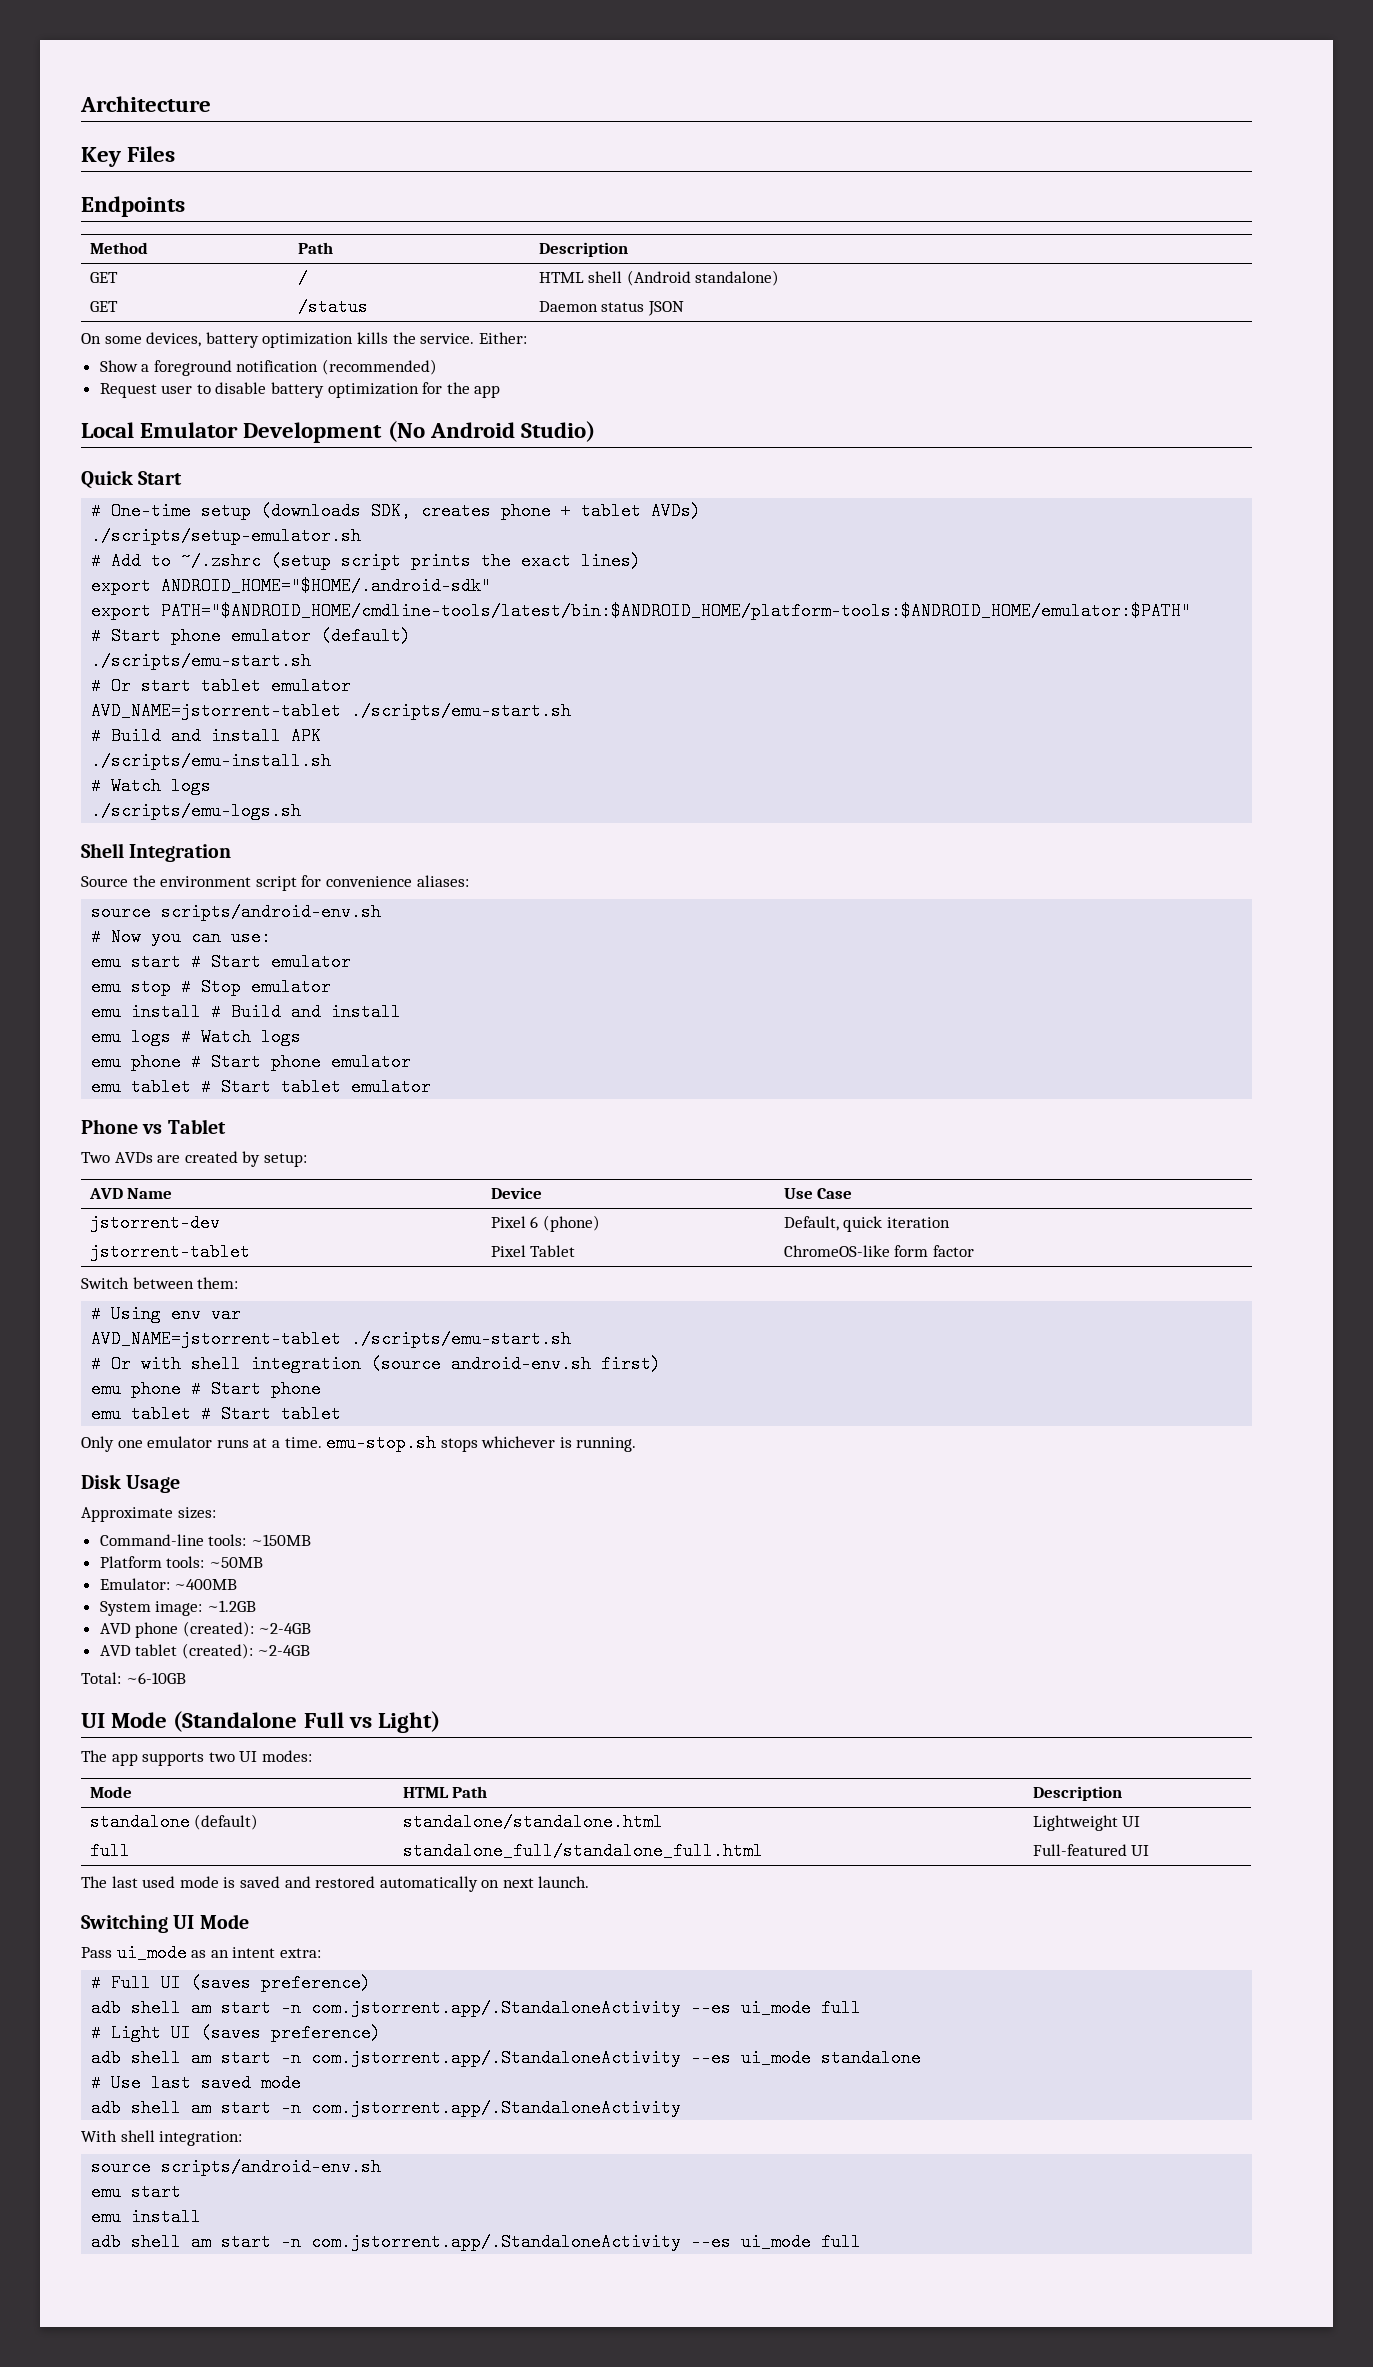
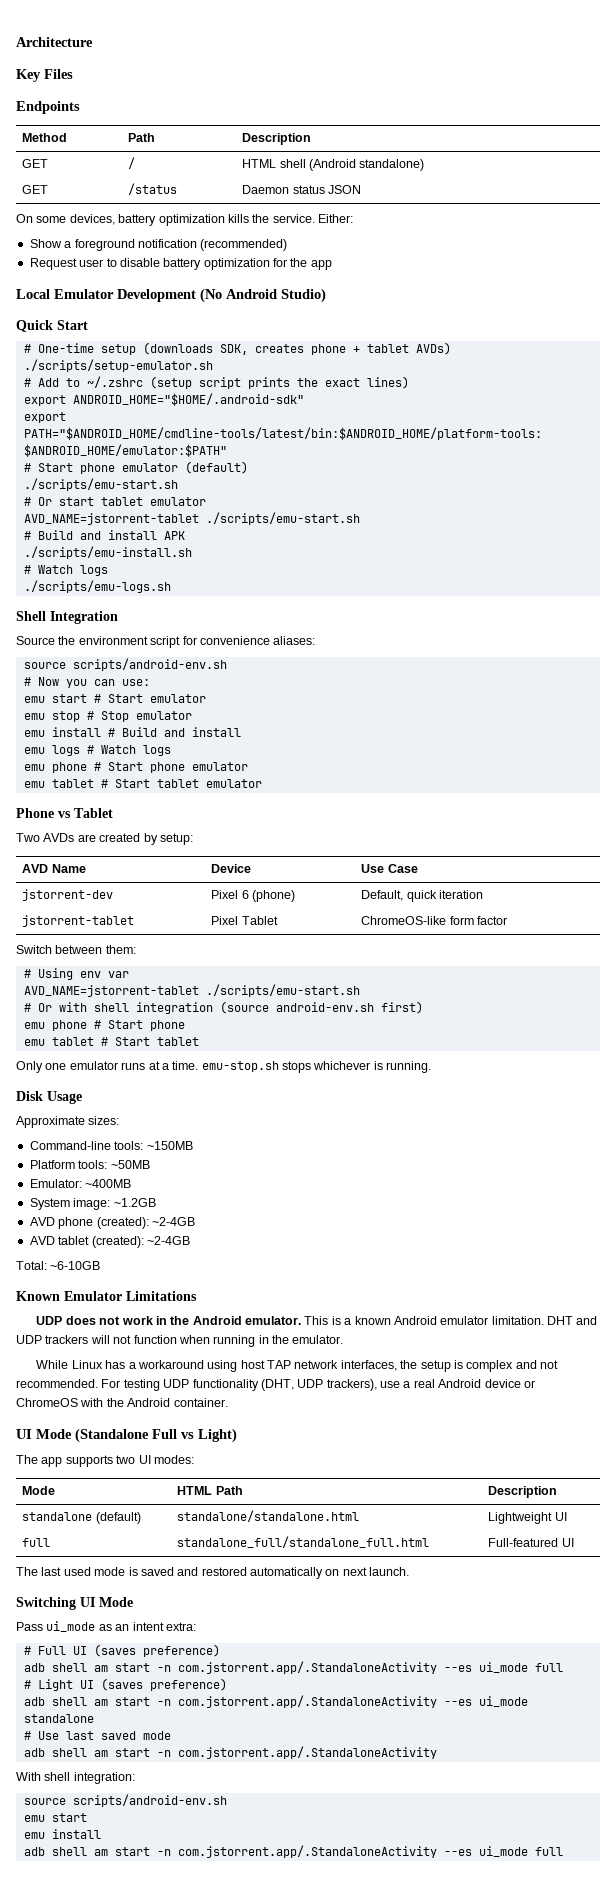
(186, 1678) none -> [16,1291,197,1301] [36,1316,598,1325] [16,1335,344,1347] [36,1360,559,1372] [16,1379,535,1391] [16,1398,228,1407] // Known Emulator Limitations // UDP does not work in the Android emulator. This is a known Android emulator limitation. DHT and UDP trackers will not function when running in the emulator. // While Linux has a workaround using host TAP network interfaces, the setup is complex and not recommended. For testing UDP functionality (DHT, UDP trackers), use a real Android device or ChromeOS with the Android container.

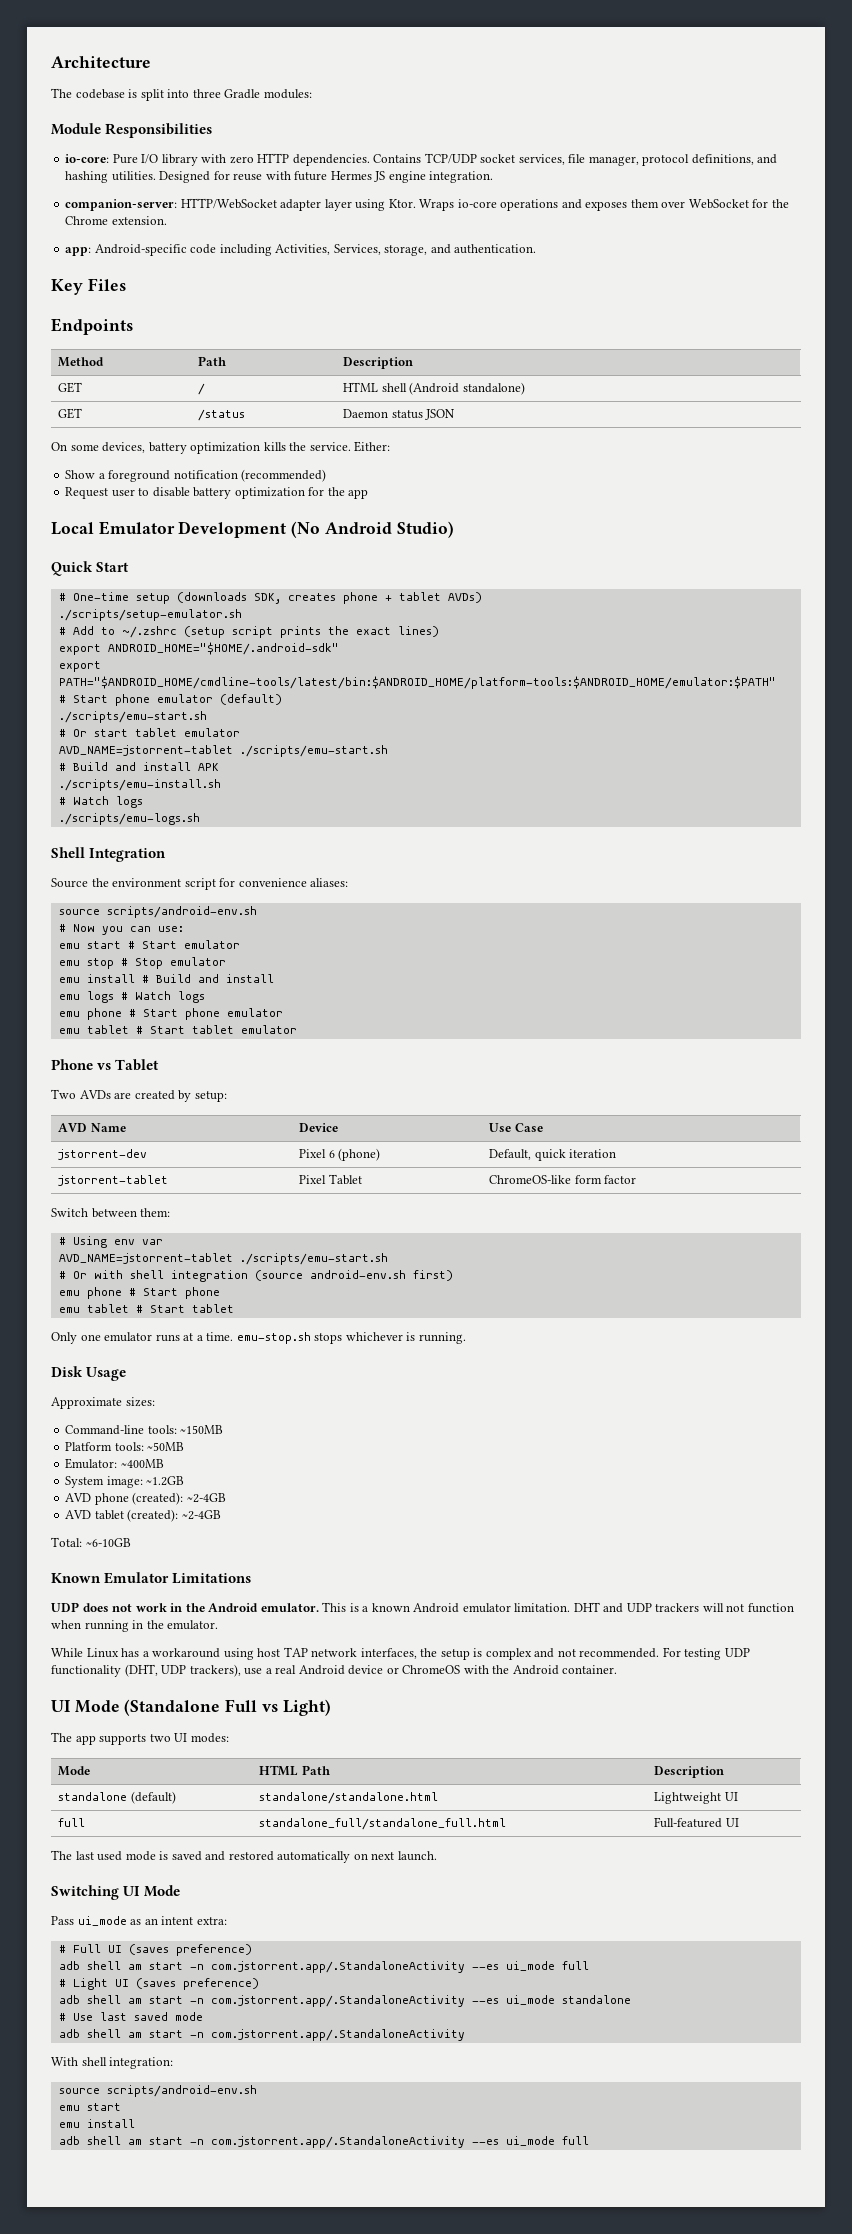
(93, 42) none -> [51,88,312,101] [51,123,213,138] [65,153,778,166] [65,171,494,183] [65,198,789,211] [65,216,167,225] [65,244,537,256] // The codebase is split into three Gradle modules: // Module Responsibilities // io-core: Pure I/O library with zero HTTP dependencies. Contains TCP/UDP socket services, file manager, protocol definitions, and hashing utilities. Designed for reuse with future Hermes JS engine integration. // companion-server: HTTP/WebSocket adapter layer using Ktor. Wraps io-core operations and exposes them over WebSocket for the Chrome extension. // app: Android-specific code including Activities, Services, storage, and authentication.

